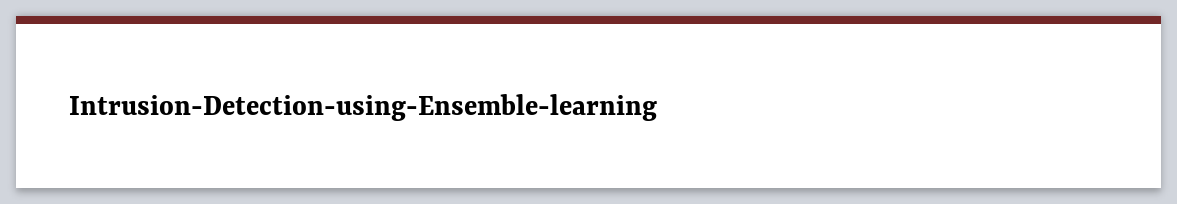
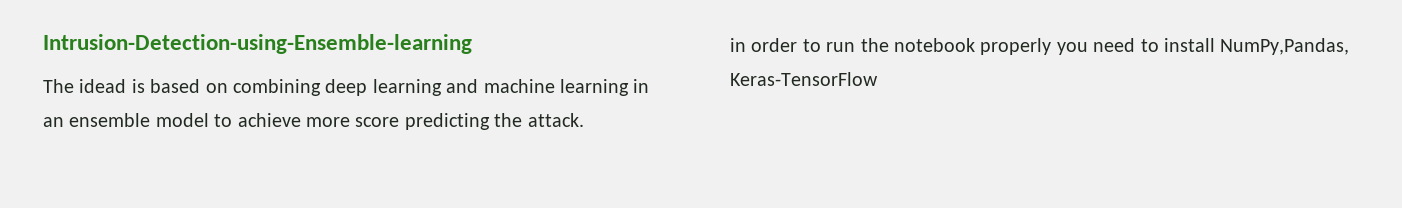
(657, 107) none -> [43,79,650,96] [43,113,584,130] [730,38,1350,55] [730,72,878,86] // The idead is based on combining deep learning and machine learning in an ensemble model to achieve more score predicting the attack. // in order to run the notebook properly you need to install NumPy,Pandas, Keras-TensorFlow

